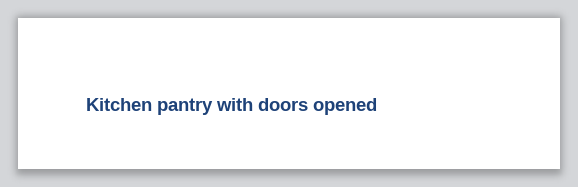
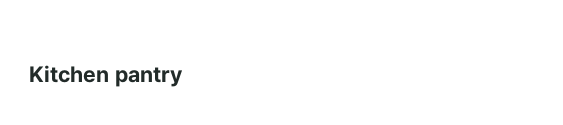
[216,98,377,115] with doors opened -> (183, 77) none

